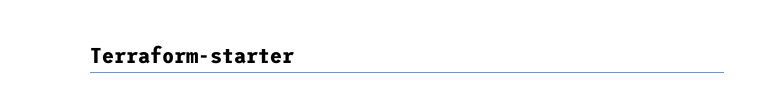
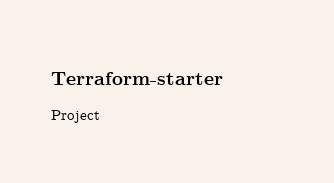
(294, 54) none -> [51,110,100,123] // Project

